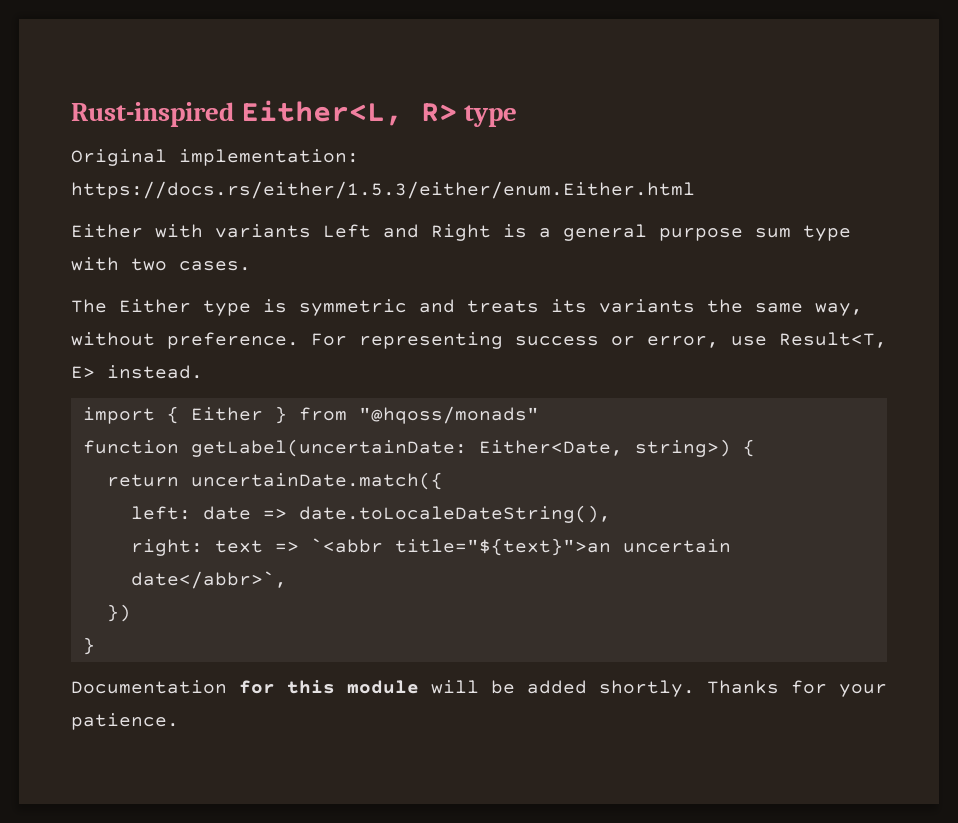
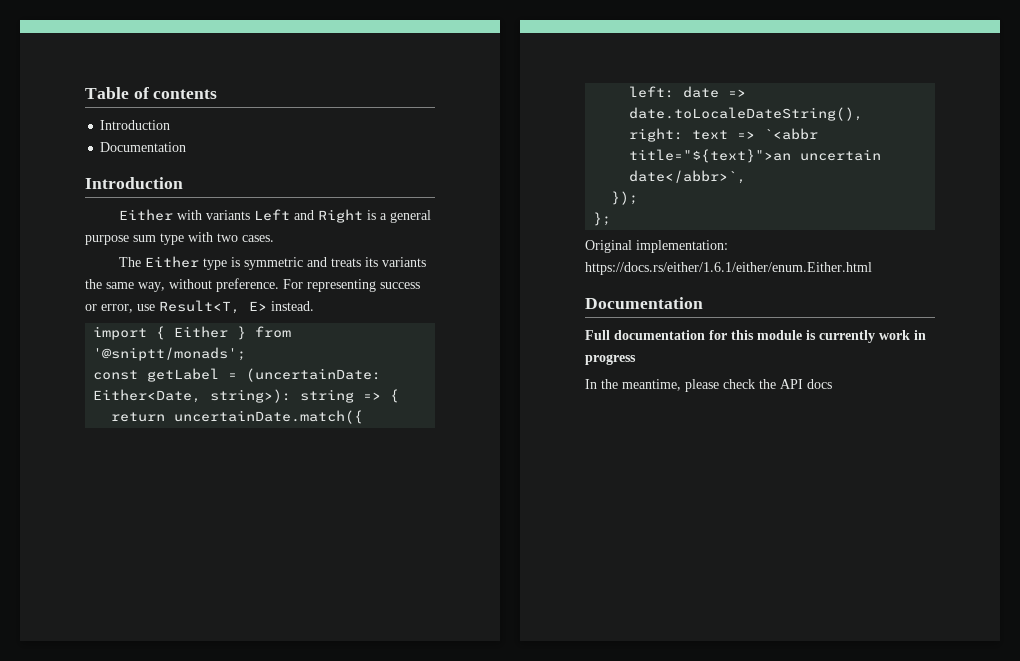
[71,100,518,127] [71,149,359,166] [71,181,695,199] Rust-inspired Either<L, R> type // Original implementation: https://docs.rs/either/1.5.3/either/enum.Either.html -> [85,87,218,99] [100,120,171,130] [100,142,187,152] [85,177,183,189] Table of contents // Introduction // Documentation // Introduction
[358,406,539,424] [82,439,731,457] "@hqoss/monads" // function getLabel(uncertainDate: Either<Date, string>) -> [93,347,247,361] [93,368,382,382] [93,389,382,403] '@sniptt/monads'; // const getLabel = (uncertainDate: Either<Date, string>): string =>
[106,604,131,622] [82,637,95,655] [71,680,227,694] }) // } // Documentation -> [611,191,639,205] [593,212,612,226] [585,240,728,253] [585,262,872,275] [585,297,703,309] [585,330,705,340] }); // }; // Original implementation: https://docs.rs/either/1.6.1/either/enum.Either.html // Documentation // Full documentation
[431,680,887,697] [71,713,179,730] will be added shortly. Thanks for your patience. -> [806,330,926,343] [585,354,636,365] [585,379,832,392] is currently work in progress // In the meantime, please check the API docs

